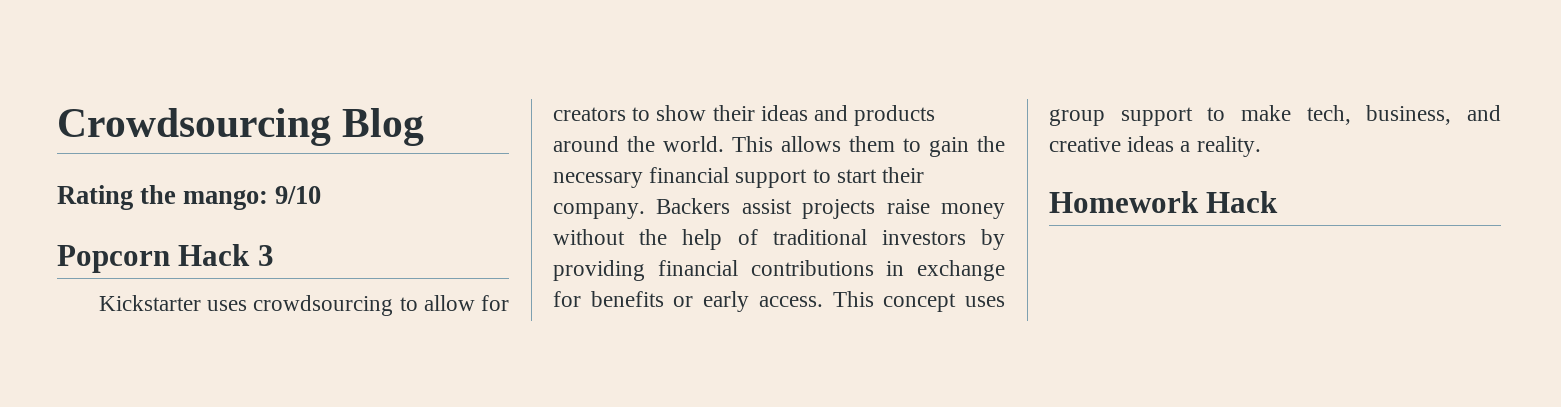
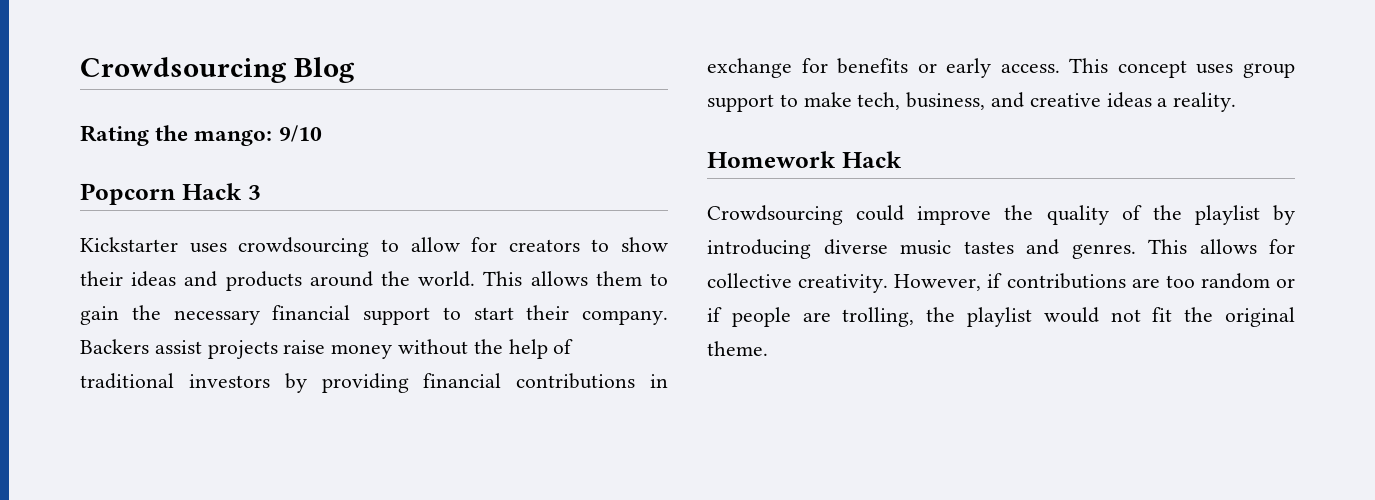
(1279, 202) none -> [707,205,1295,225] [707,239,1295,259] [707,273,1295,293] [707,307,1295,327] [707,341,768,356] // Crowdsourcing could improve the quality of the playlist by introducing diverse music tastes and genres. This allows for collective creativity. However, if contributions are too random or if people are trolling, the playlist would not fit the original theme.

